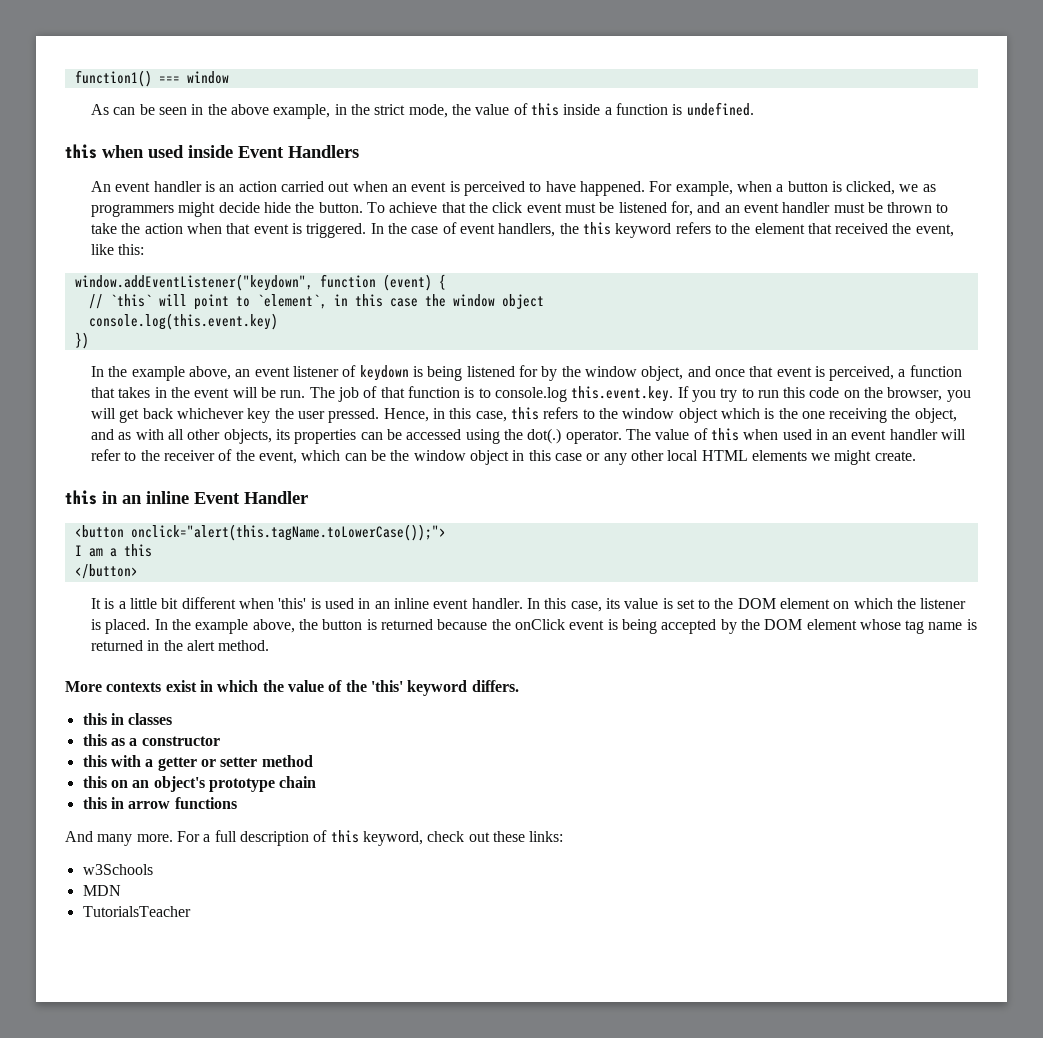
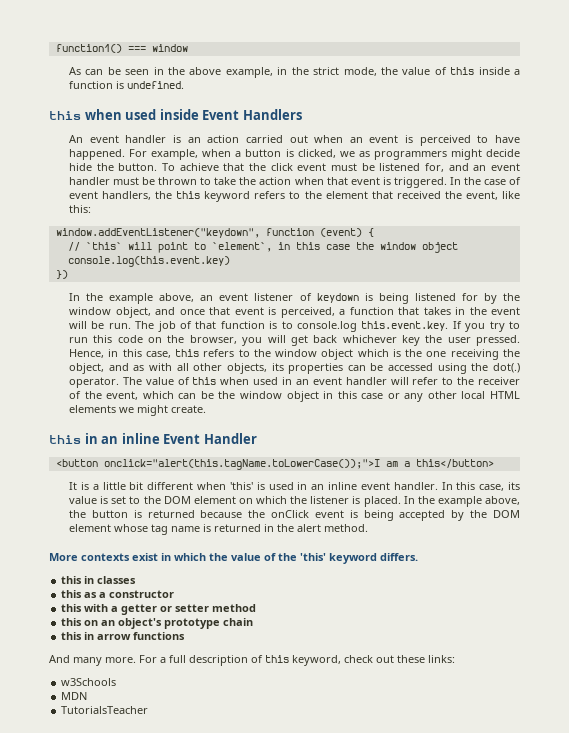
[130,524,446,541] [74,544,152,557] [74,564,138,579] onclick="alert(this.tagName.toLowerCase());"> // I am a this // </button> -> [103,459,494,470] onclick="alert(this.tagName.toLowerCase());">I am a this</button>

